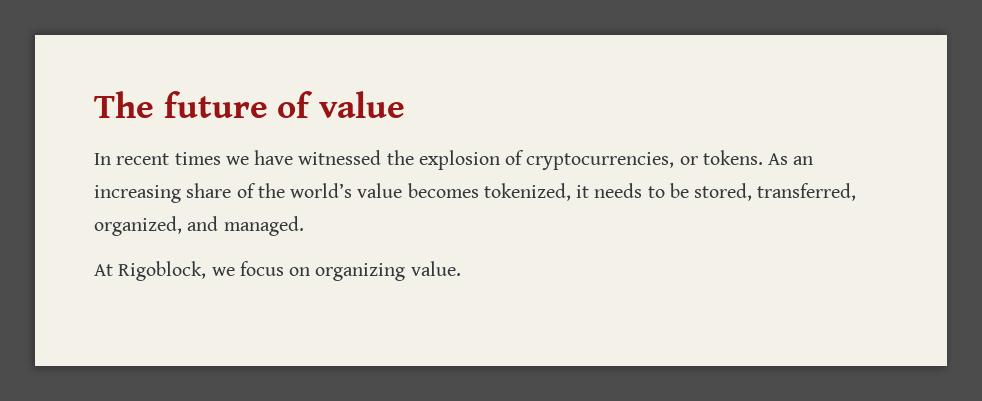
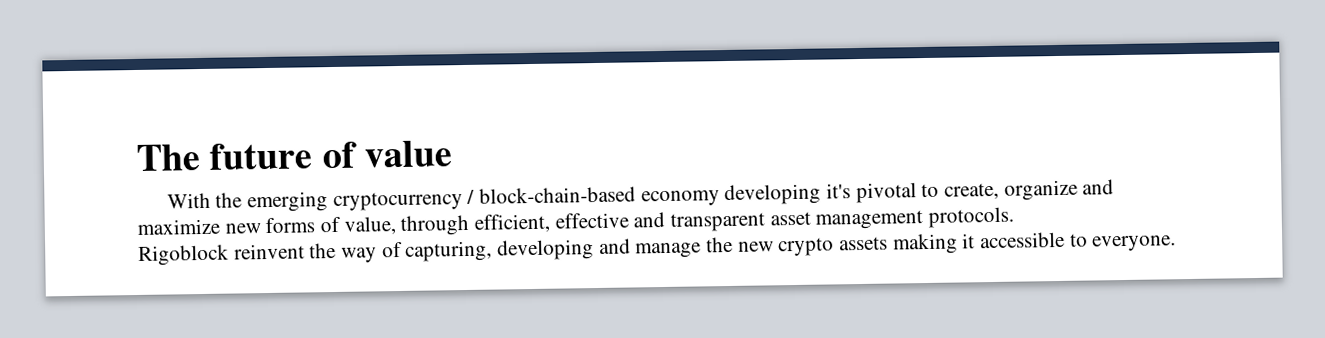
[94,150,814,170] [94,183,857,203] [94,216,304,236] [94,261,461,281] In recent times we have witnessed the explosion of cryptocurrencies, or tokens. As an increasing share of the world’s value becomes tokenized, it needs to be stored, transferred, organized, and managed. // At Rigoblock, we focus on organizing value. -> [166,179,1115,213] [137,206,1015,236] [138,231,1177,266] With the emerging cryptocurrency / block-chain-based economy developing it's pivotal to create, organize and maximize new forms of value, through efficient, effective and transparent asset management protocols. // Rigoblock reinvent the way of capturing, developing and manage the new crypto assets making it accessible to everyone.

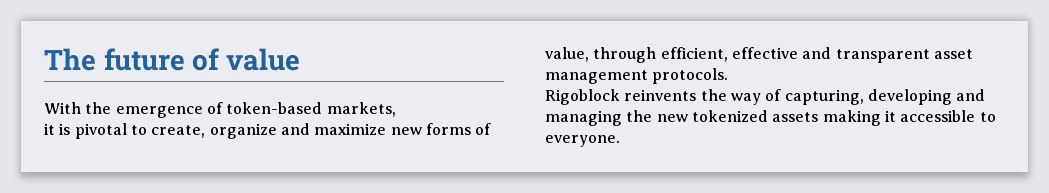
[247,183,852,213] emerging cryptocurrency / block-chain-based economy developing it's -> [115,102,396,118] [44,123,71,135] emergence of token-based markets, // it is
[233,243,305,260] reinvent -> [624,89,697,101] reinvents
[635,242,702,259] manage -> [545,110,622,126] managing
[778,237,835,257] crypto -> [691,110,768,122] tokenized

